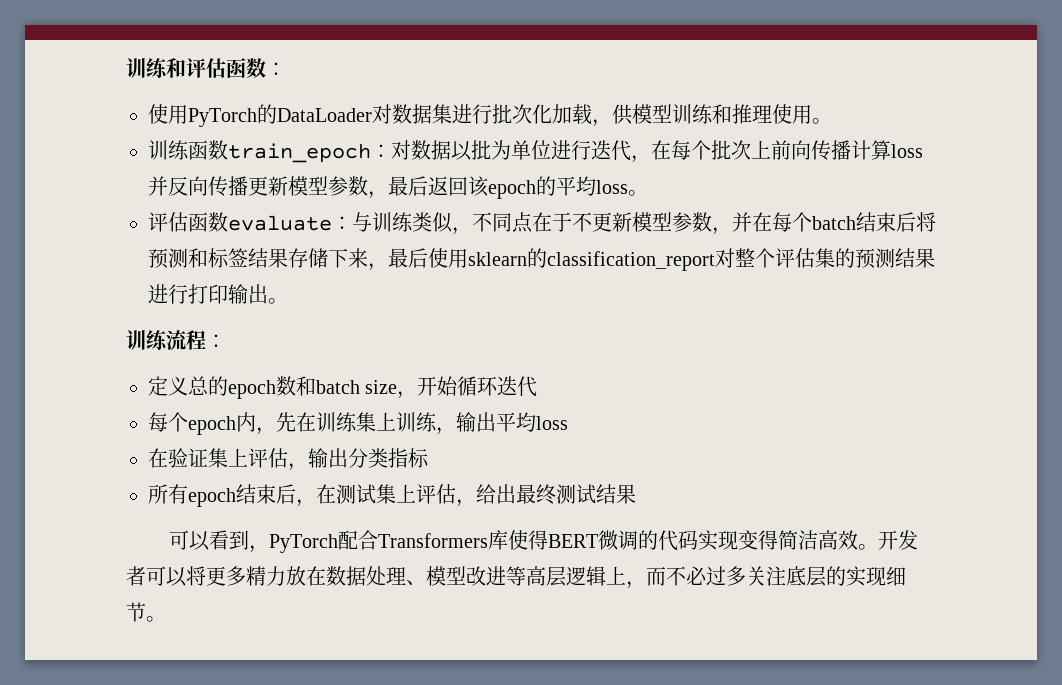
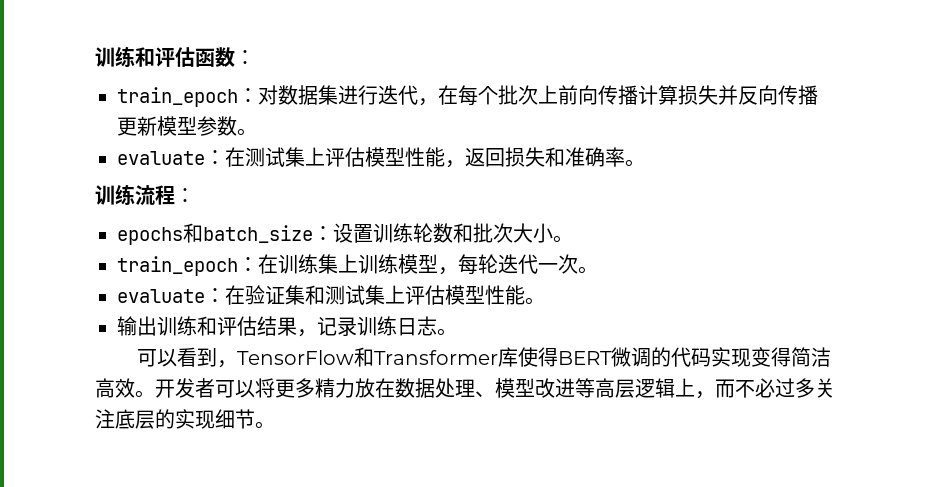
[148,104,832,127] [148,140,228,160] 使用PyTorch的DataLoader对数据集进行批次化加载，供模型训练和推理使用。 // 训练函数 -> (255, 57) none
[451,140,551,161] 以批为单位 -> [318,85,338,105] 集
[891,144,923,158] loss -> [678,85,718,105] 损失
[368,176,648,199] [148,212,936,235] [148,248,935,271] [148,284,288,304] [126,330,226,350] [148,376,538,399] [148,412,568,435] [148,448,429,471] [148,484,636,507] ，最后返回该epoch的平均loss。 // 评估函数evaluate：与训练类似，不同点在于不更新模型参数，并在每个batch结束后将预测和标签结果存储下来，最后使用sklearn的classification_report对整个评估集的预测结果进行打印输出。 // 训练流程： // 定义总的epoch数和batch size，开始循环迭代 // 每个epoch内，先在训练集上训练，输出平均loss // 在验证集上评估，输出分类指标 // 所有epoch结束后，在测试集上评估，给出最终测试结果 -> [237,128,257,136] [117,147,645,168] [95,184,195,206] [117,223,573,245] [117,254,598,276] [117,285,545,305] [117,316,457,337] 。 // evaluate：在测试集上评估模型性能，返回损失和准确率。 // 训练流程： // epochs和batch_size：设置训练轮数和批次大小。 // train_epoch：在训练集上训练模型，每轮迭代一次。 // evaluate：在验证集和测试集上评估模型性能。 // 输出训练和评估结果，记录训练日志。
[268,530,488,553] PyTorch配合Transformers -> [237,347,499,367] TensorFlow和Transformer

